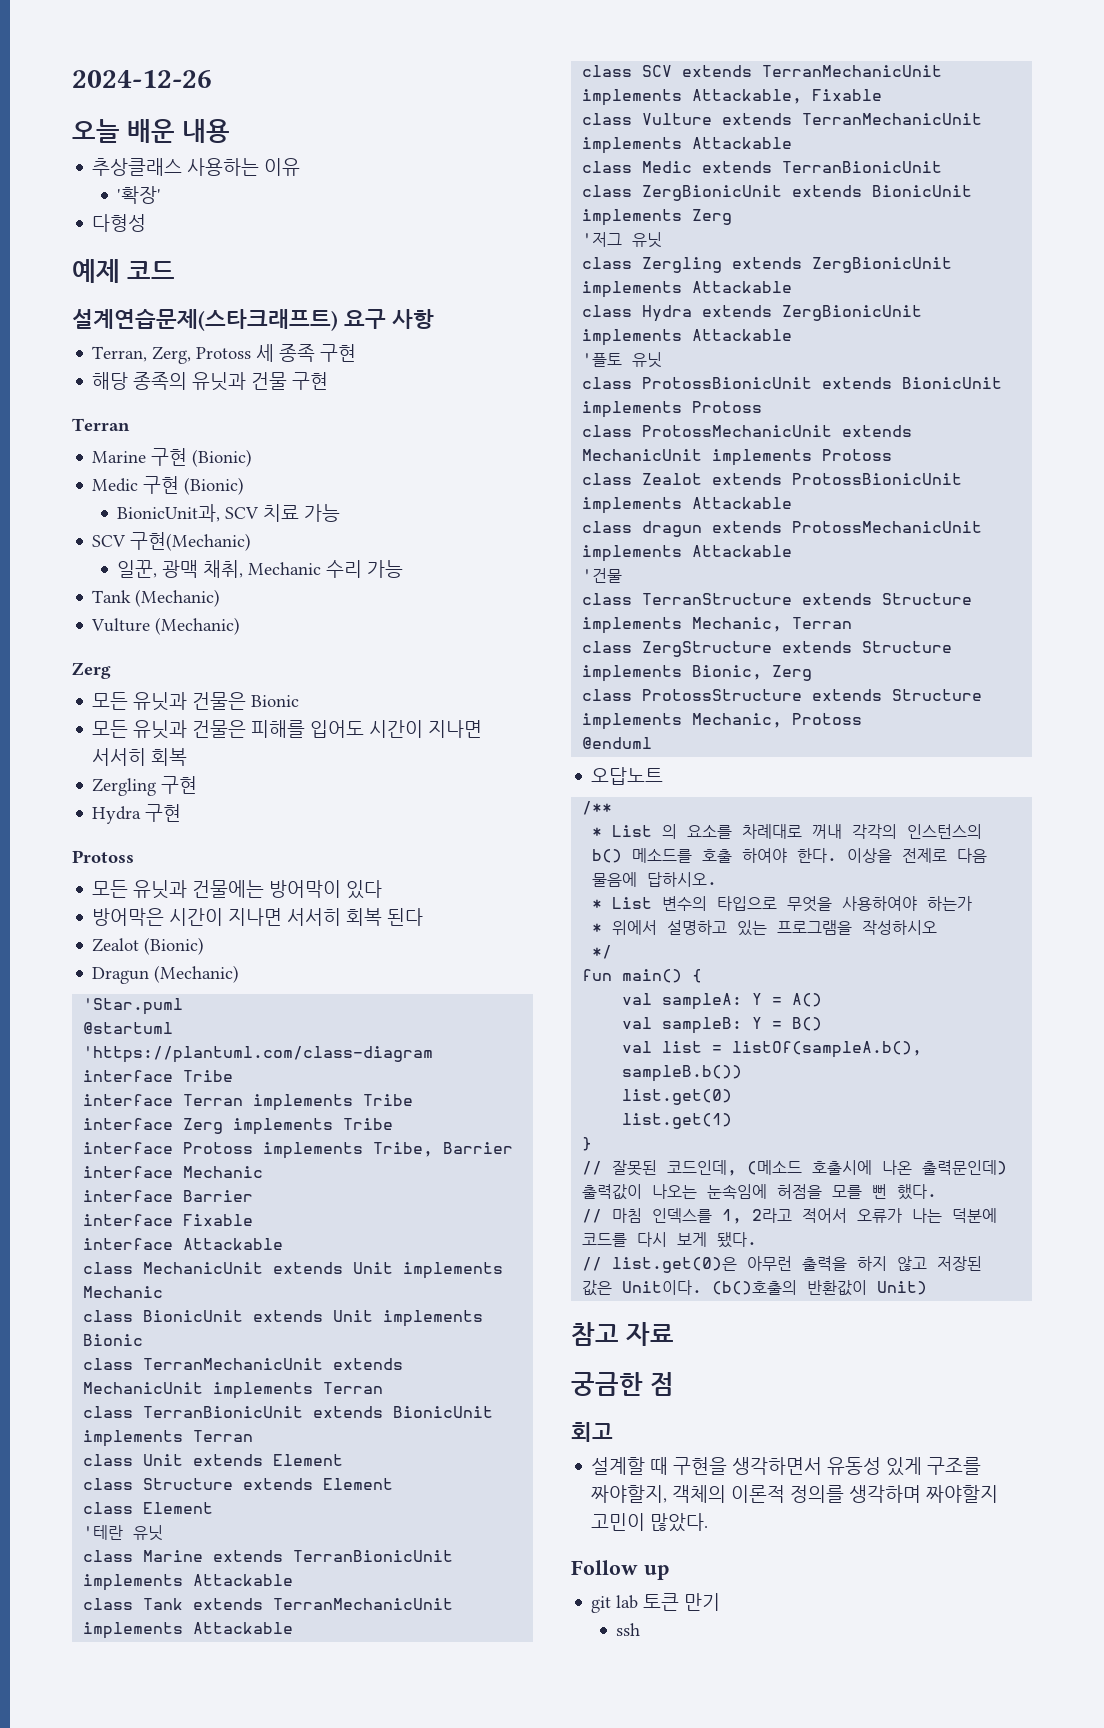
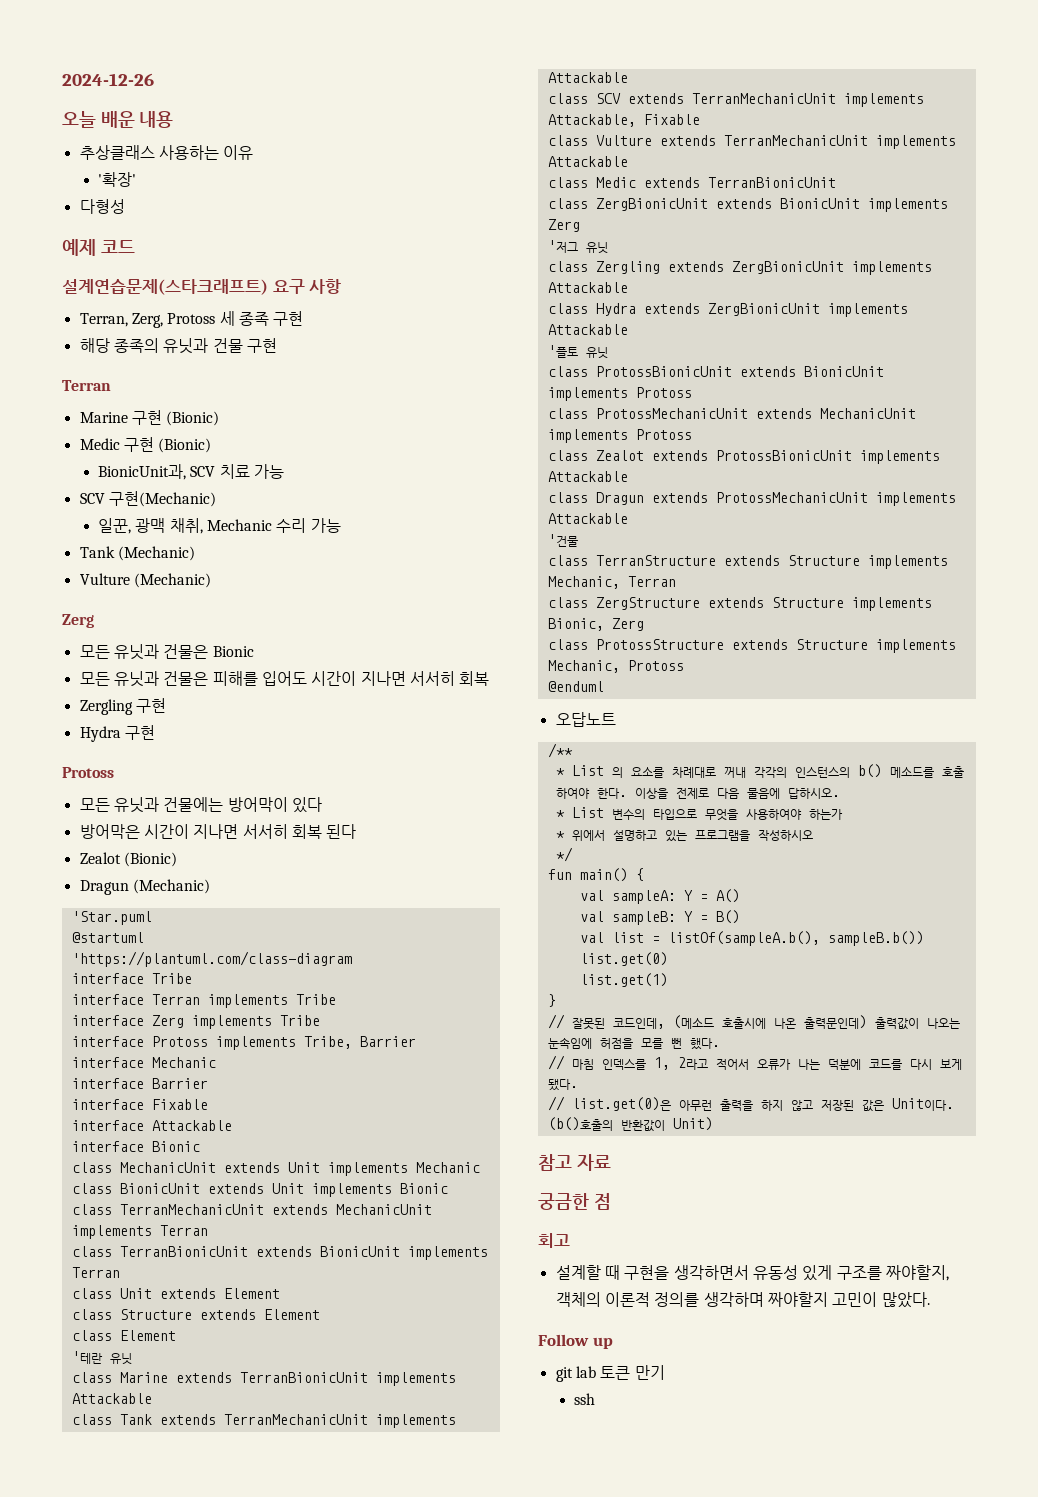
(284, 1244) none -> [71,1141,200,1152] // interface Bionic
[642,521,703,537] dragun -> [595,492,644,505] Dragun

